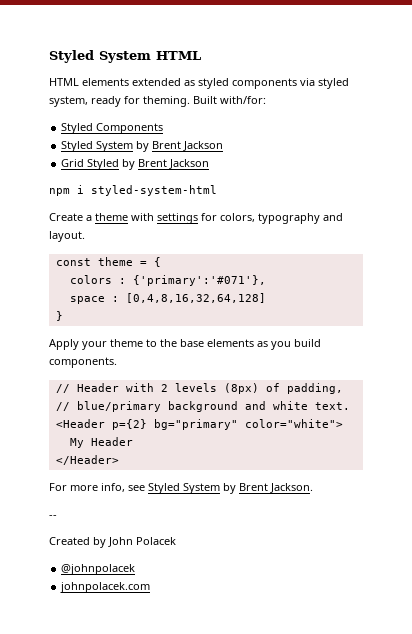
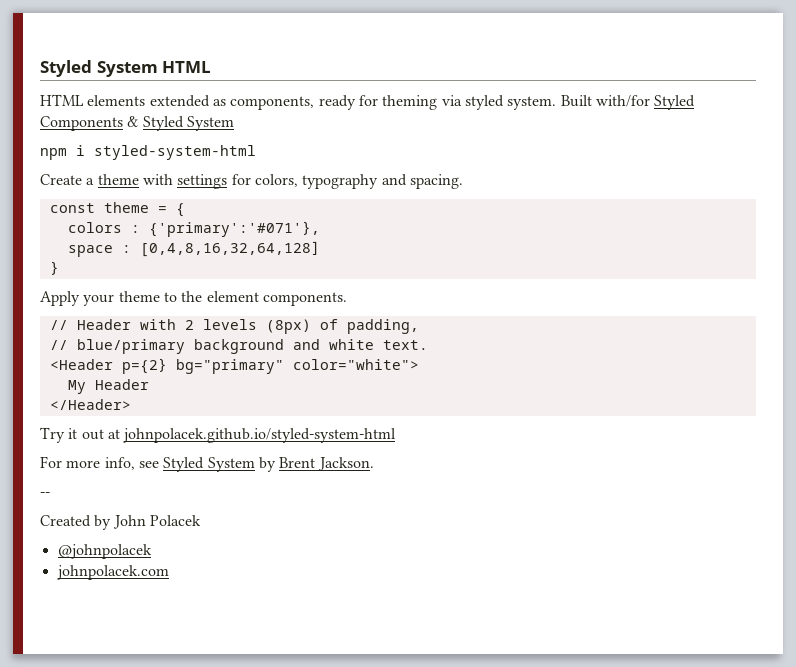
[198,78,349,89] [49,96,266,107] styled components via styled system, ready for theming. Built with/for: // -> [230,95,650,110] components, ready for theming via styled system. Built with/for
[61,141,224,152] [61,159,210,170] // Styled System by Brent Jackson // Grid Styled by Brent Jackson -> [127,116,234,131] & Styled System
[49,231,85,242] layout. -> [409,174,463,189] spacing.
[180,339,321,350] base elements as you build -> [206,291,259,302] element
(119, 460) none -> [40,427,397,443] // Try it out at johnpolacek.github.io/styled-system-html

